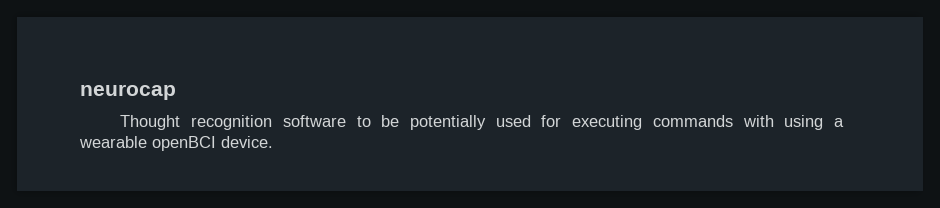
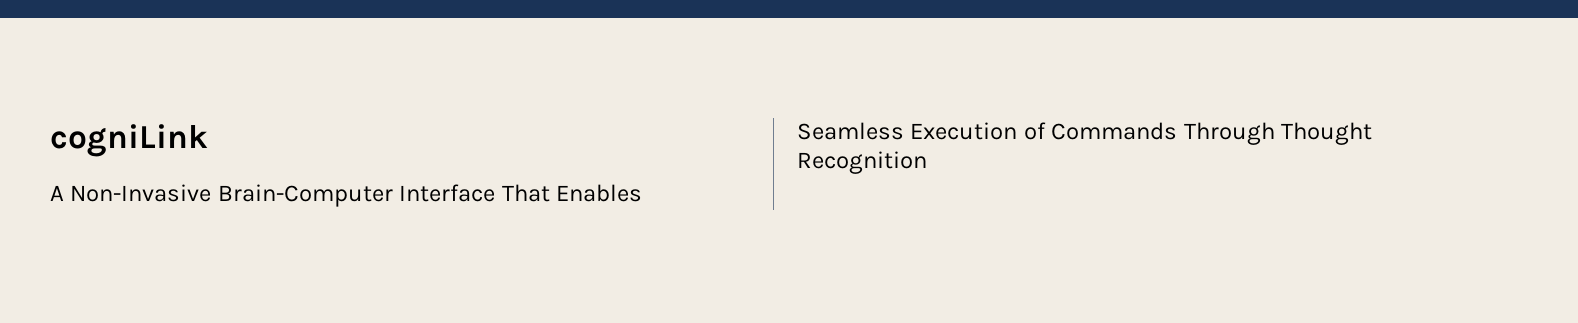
[80,84,176,100] [120,115,845,130] [79,136,273,151] neurocap // Thought recognition software to be potentially used for executing commands with using a wearable openBCI device. -> [50,124,208,157] [50,184,643,207] [797,122,1373,145] [797,151,927,174] cogniLink // A Non-Invasive Brain-Computer Interface That Enables Seamless Execution of Commands Through Thought Recognition

